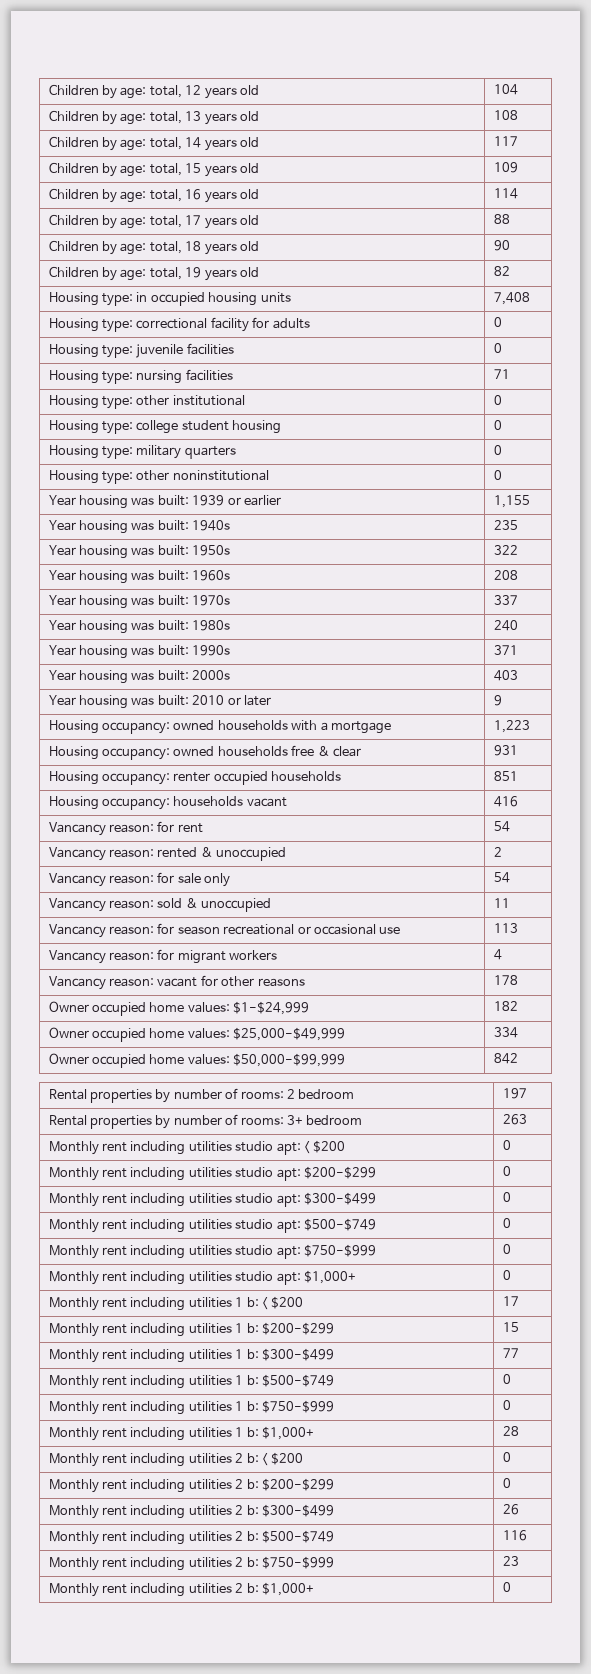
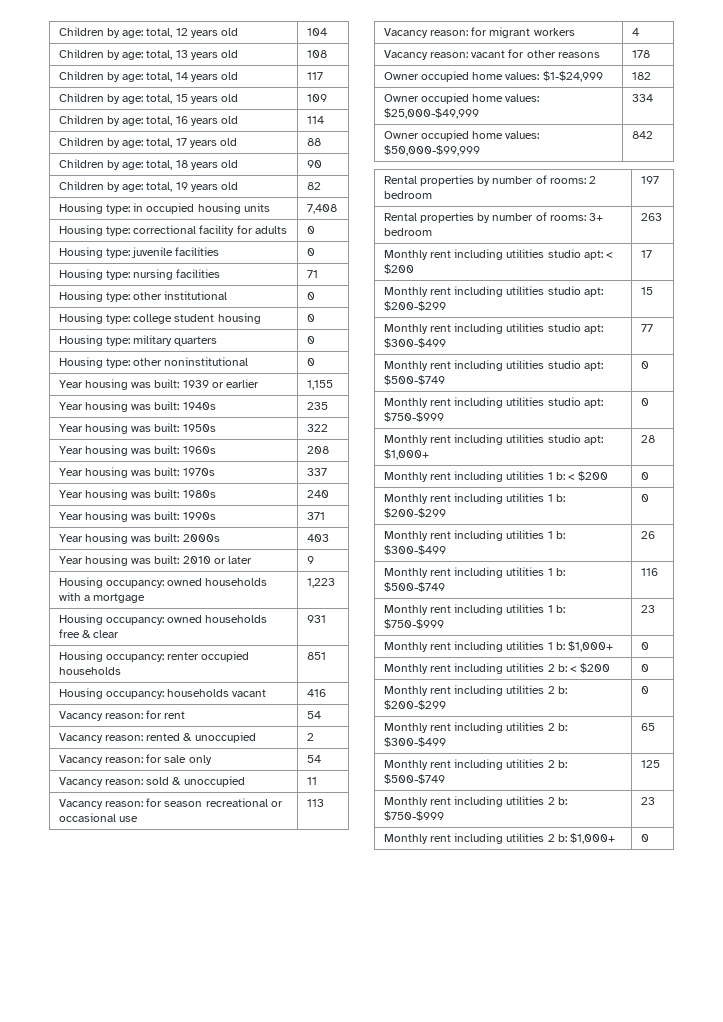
[48,822,106,836] Vancancy -> [58,711,103,721] Vacancy
[48,847,106,861] Vancancy -> [58,733,103,743] Vacancy
[48,873,106,887] Vancancy -> [58,755,103,765] Vacancy
[48,898,106,912] Vancancy -> [58,777,103,787] Vacancy
[48,924,106,938] Vancancy -> [58,799,103,809] Vacancy
[48,950,106,964] Vancancy -> [383,28,428,38] Vacancy
[48,976,106,990] Vancancy -> [383,50,428,60] Vacancy
[502,1140,511,1150] 0 -> [640,250,652,258] 17
[502,1166,511,1176] 0 -> [640,287,653,295] 15
[502,1192,511,1202] 0 -> [640,324,653,332] 77
[502,1270,511,1280] 0 -> [640,435,655,443] 28
[502,1296,519,1306] 17 -> [640,472,649,480] 0
[502,1322,519,1332] 15 -> [640,494,649,502] 0
[502,1348,519,1358] 77 -> [640,531,655,539] 26
[502,1374,511,1384] 0 -> [640,568,658,576] 116
[502,1400,511,1410] 0 -> [640,605,655,613] 23
[502,1426,519,1436] 28 -> [640,642,649,650] 0
[502,1504,519,1515] 26 -> [640,723,655,731] 65
[502,1530,527,1541] 116 -> [640,760,660,768] 125

